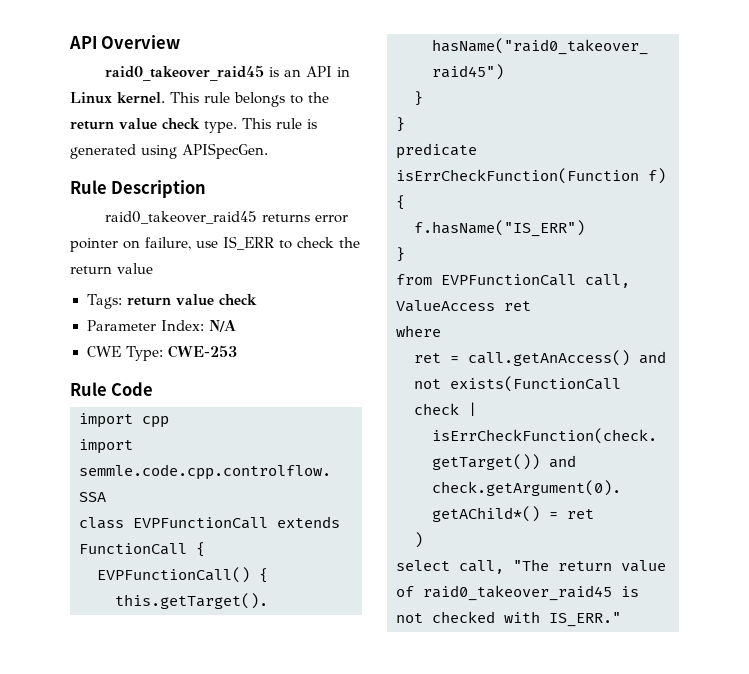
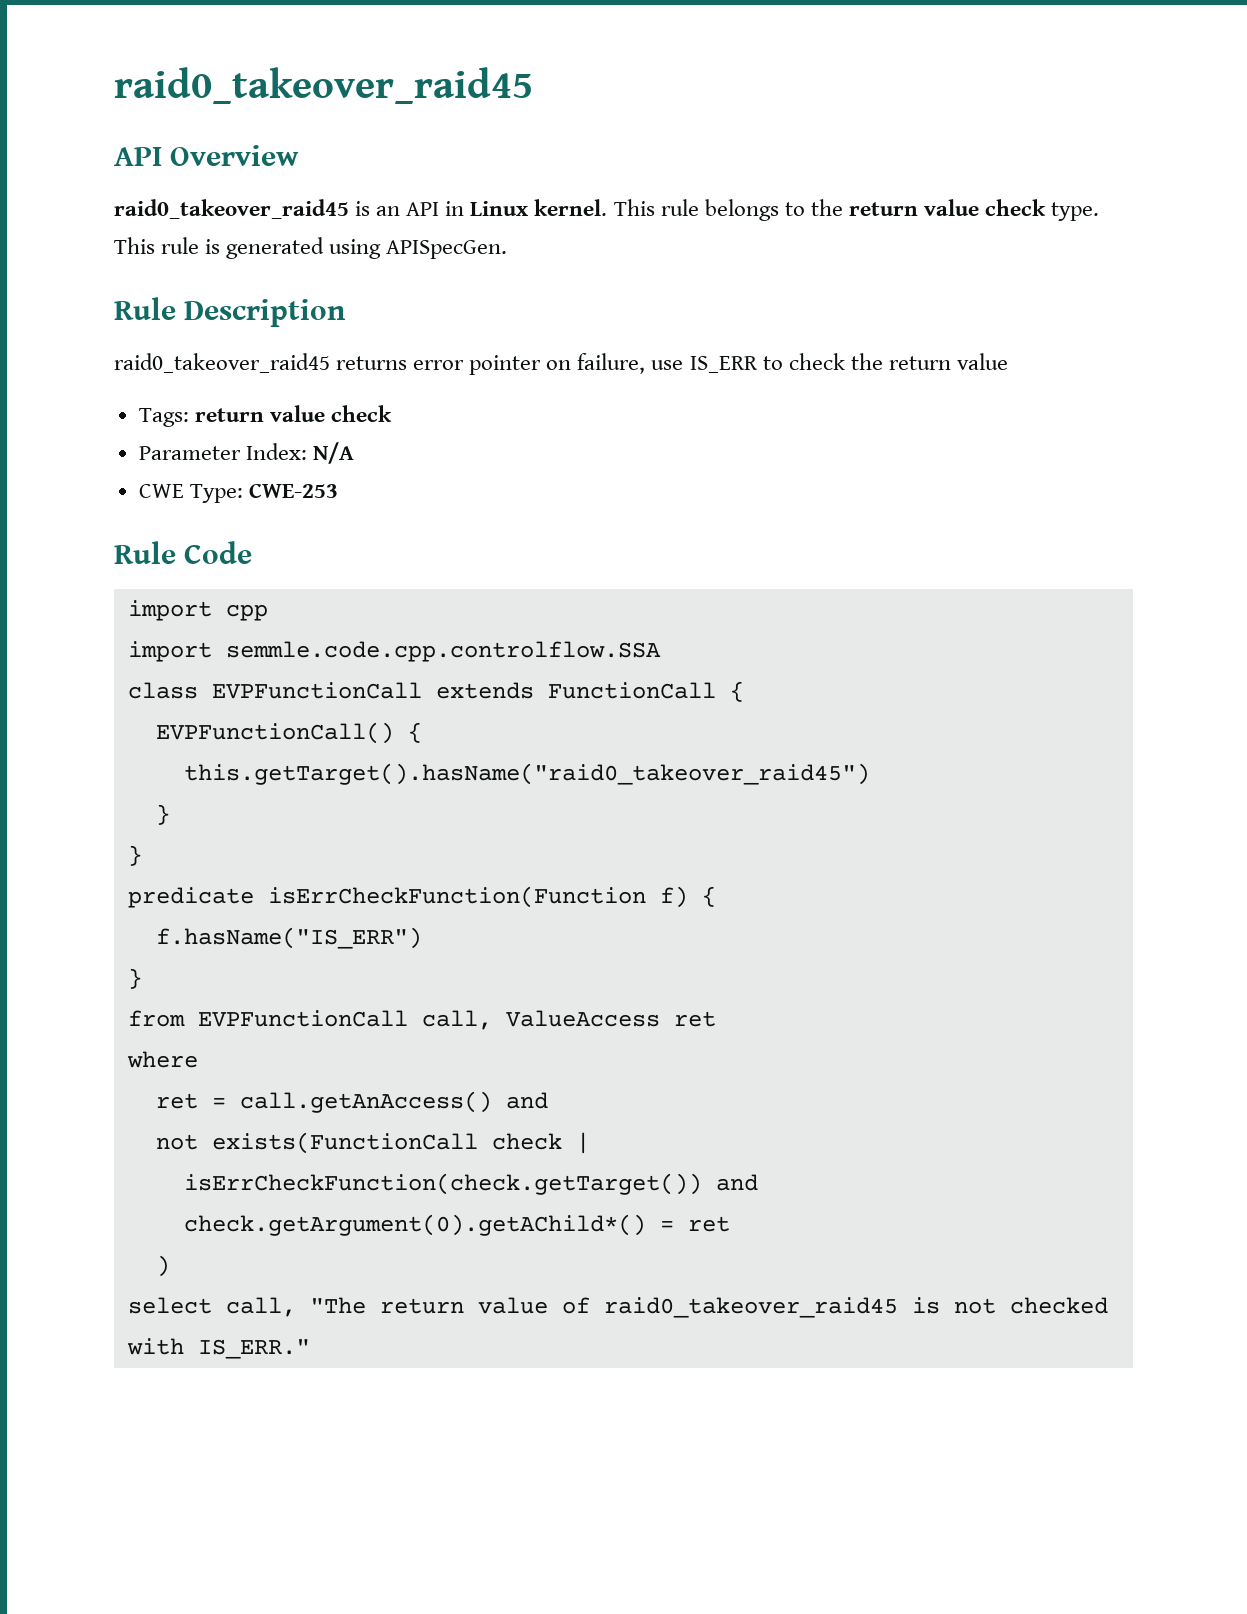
(69, 42) none -> [114,67,533,104] raid0_takeover_raid45 //

